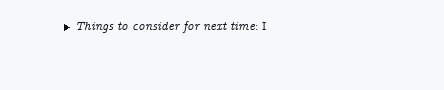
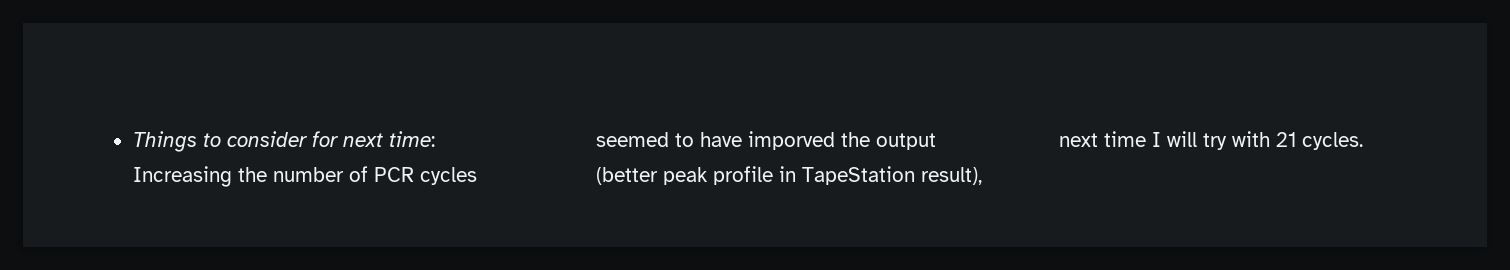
[261,22,266,30] I -> [132,166,477,187] [595,131,936,150] [595,166,982,185] [1058,131,1363,150] Increasing the number of PCR cycles seemed to have imporved the output (better peak profile in TapeStation result), next time I will try with 21 cycles.

